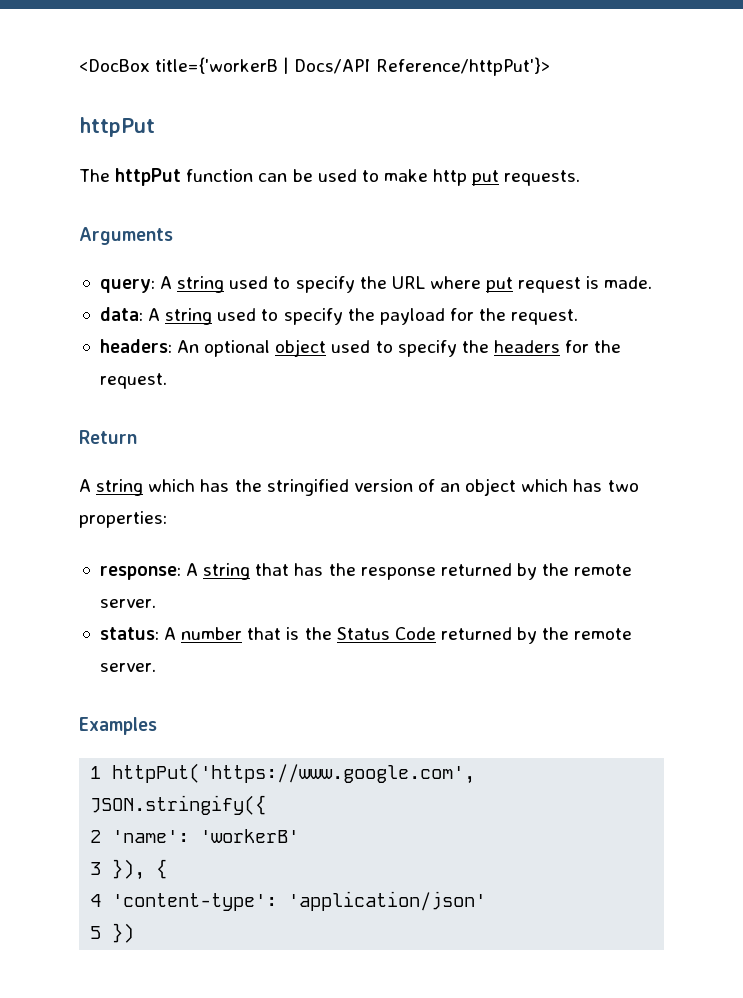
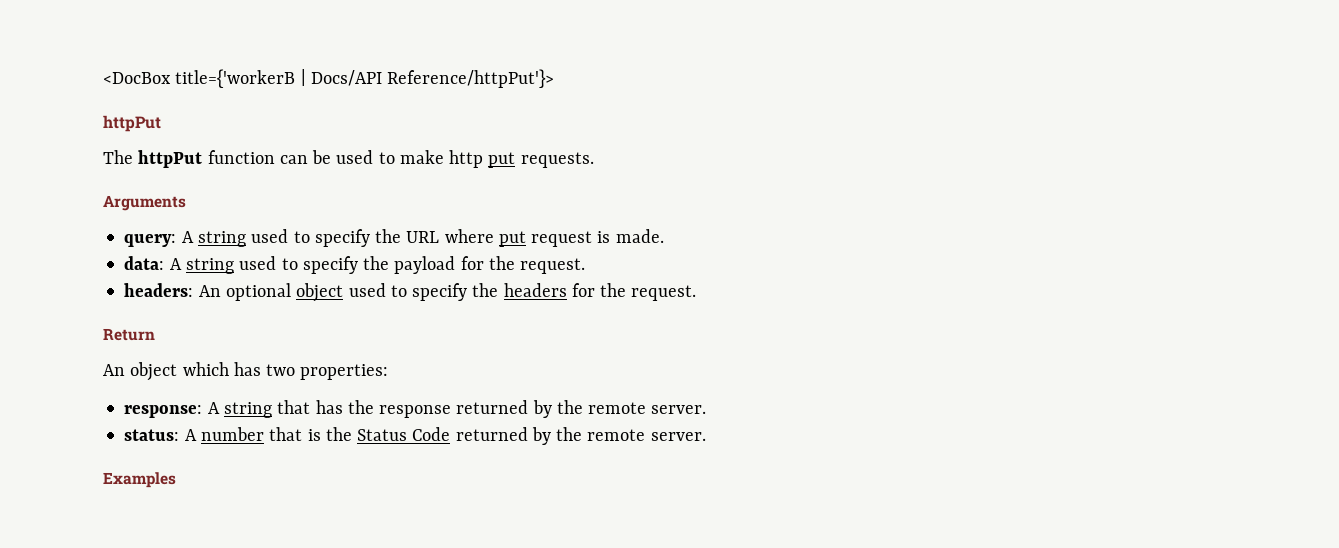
[79,479,461,496] A string which has the stringified version of an -> [103,364,125,376] An
[90,763,476,784] [90,795,267,815] [90,829,300,843] [90,859,168,880] [90,891,487,911] [90,923,135,943] // 1 httpPut('https://www.google.com', JSON.stringify({ // 2 'name': 'workerB' // 3 }), { // 4 'content-type': 'application/json' // 5 }) -> (176, 480) none

